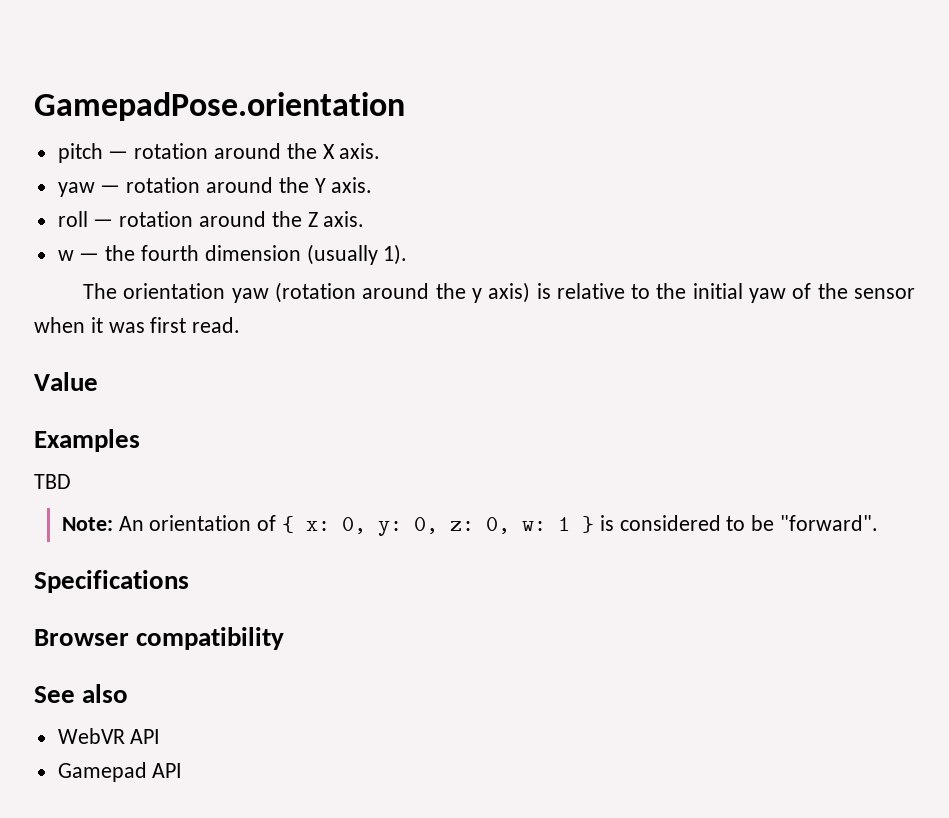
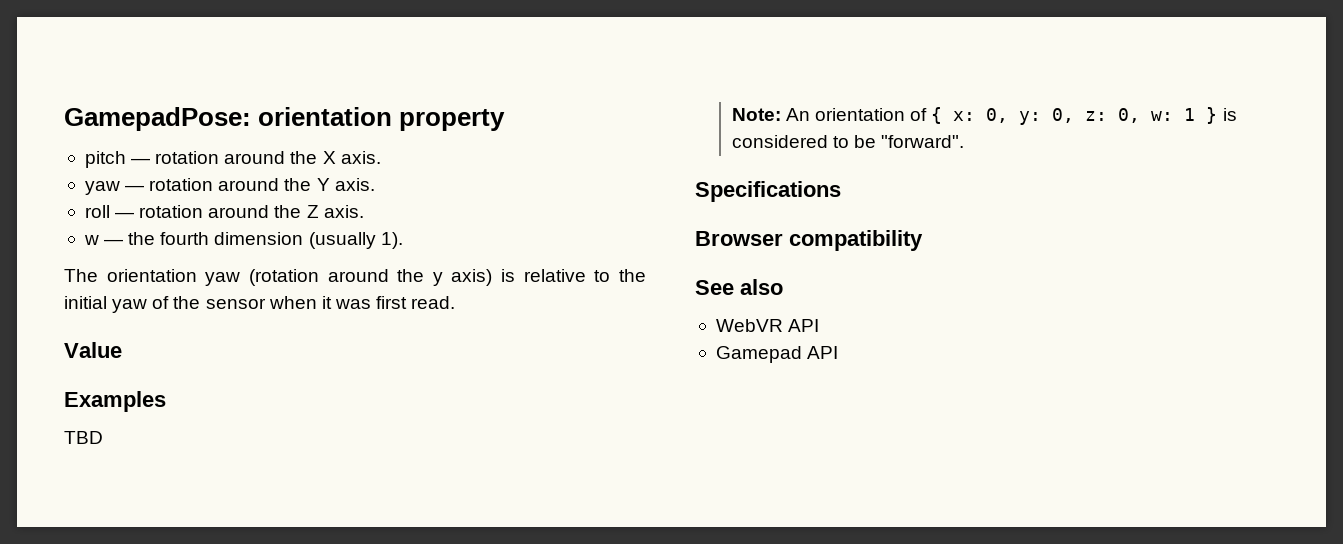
[34,92,405,121] GamepadPose.orientation -> [64,107,506,131] GamepadPose: orientation property

